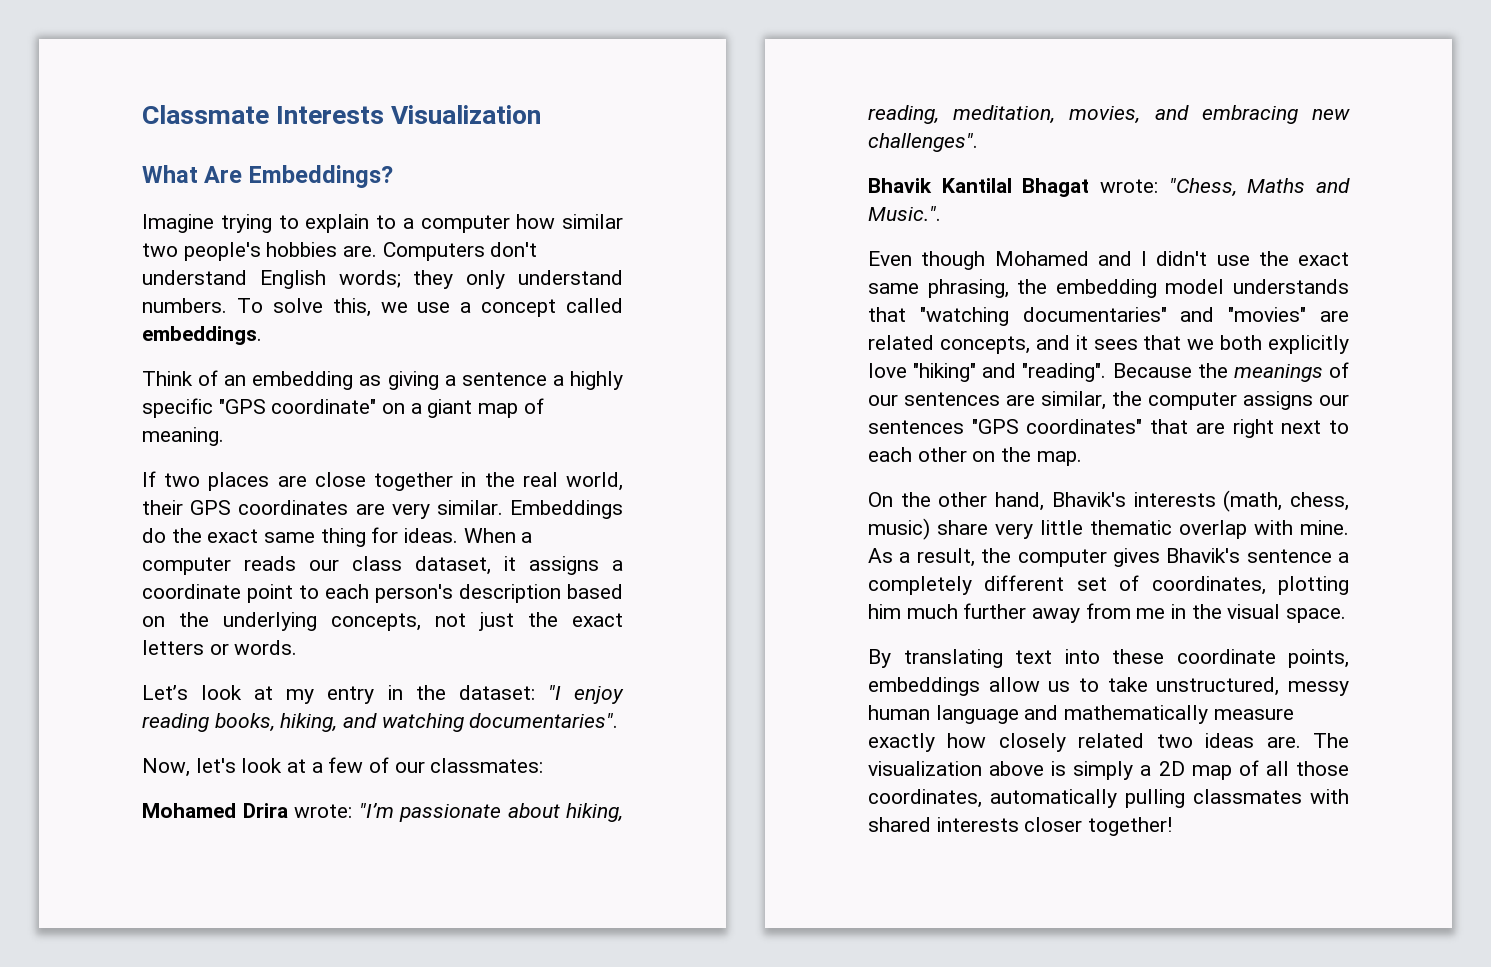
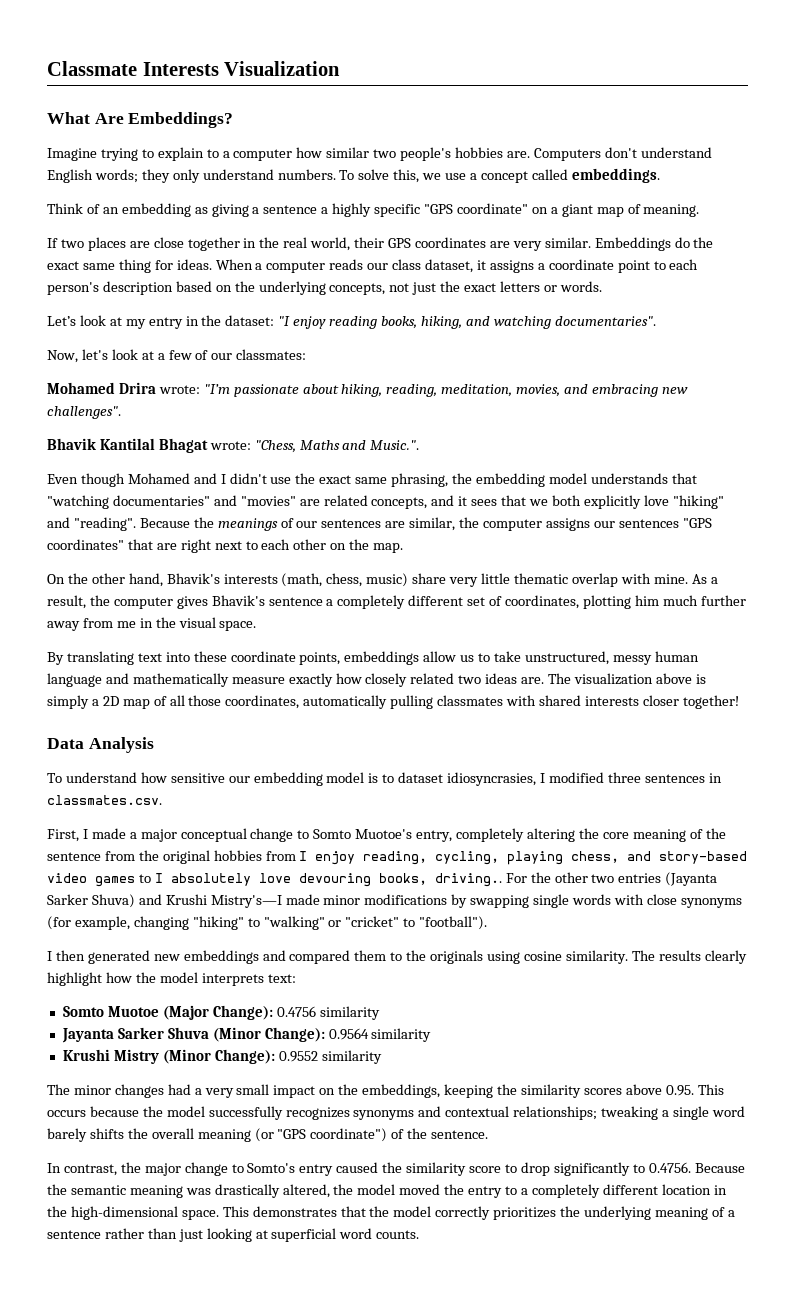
(1173, 826) none -> [47,737,154,753] [47,772,722,786] [47,795,162,805] [47,828,726,842] [47,850,748,865] [47,872,718,887] [47,894,742,908] [47,916,488,930] [47,950,747,964] [47,972,296,986] [62,1005,380,1020] [61,1027,432,1043] [62,1049,382,1064] [47,1084,724,1098] [47,1106,745,1120] [47,1128,489,1142] [47,1162,745,1176] [47,1184,727,1198] [47,1206,735,1220] [47,1228,420,1242] // Data Analysis // To understand how sensitive our embedding model is to dataset idiosyncrasies, I modified three sentences in classmates.csv. // First, I made a major conceptual change to Somto Muotoe's entry, completely altering the core meaning of the sentence from the original hobbies from I enjoy reading, cycling, playing chess, and story-based video games to I absolutely love devouring books, driving.. For the other two entries (Jayanta Sarker Shuva) and Krushi Mistry's—I made minor modifications by swapping single words with close synonyms (for example, changing "hiking" to "walking" or "cricket" to "football"). // I then generated new embeddings and compared them to the originals using cosine similarity. The results clearly highlight how the model interprets text: // Somto Muotoe (Major Change): 0.4756 similarity // Jayanta Sarker Shuva (Minor Change): 0.9564 similarity // Krushi Mistry (Minor Change): 0.9552 similarity // The minor changes had a very small impact on the embeddings, keeping the similarity scores above 0.95. This occurs because the model successfully recognizes synonyms and contextual relationships; tweaking a single word barely shifts the overall meaning (or "GPS coordinate") of the sentence. // In contrast, the major change to Somto's entry caused the similarity score to drop significantly to 0.4756. Because the semantic meaning was drastically altered, the model moved the entry to a completely different location in the high-dimensional space. This demonstrates that the model correctly prioritizes the underlying meaning of a sentence rather than just looking at superficial word counts.

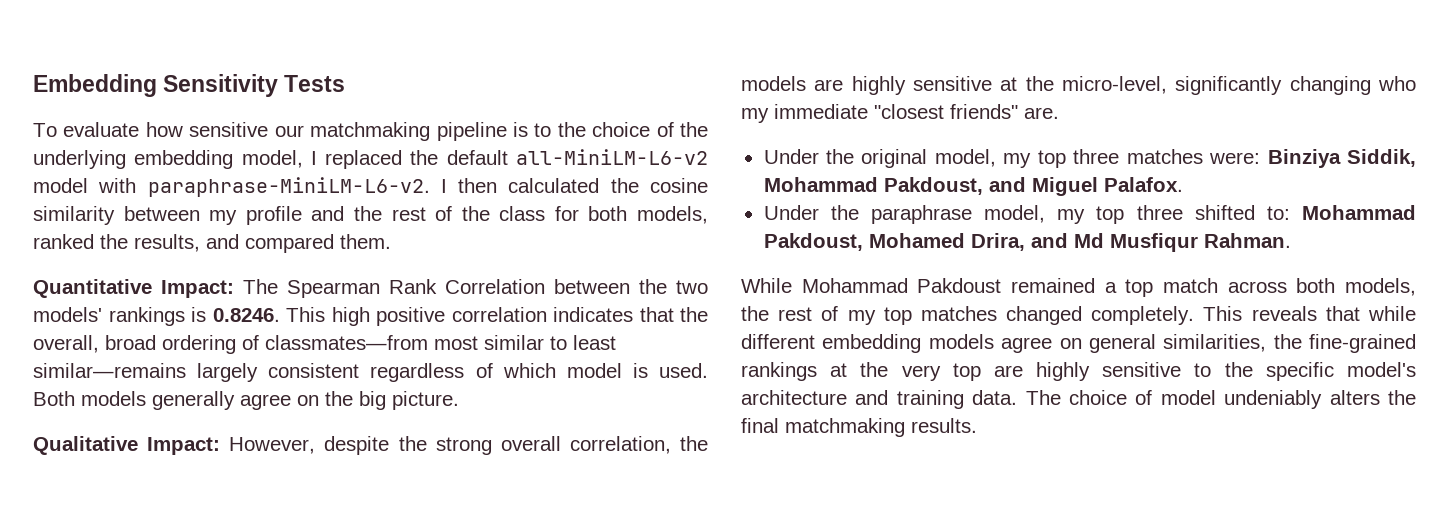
[47,61,341,76] [47,112,234,128] [47,147,712,161] [47,168,660,183] [47,203,700,217] [47,237,714,251] [47,259,699,273] [47,281,602,295] [47,315,656,329] [47,349,307,363] [47,382,688,397] [47,406,121,419] [47,438,420,453] [47,473,697,487] [47,495,724,509] [47,517,712,531] [47,539,404,553] [47,573,718,587] [47,595,746,609] [47,617,257,631] [47,651,699,665] [47,673,706,687] [47,695,739,709] [47,737,154,753] [47,772,137,783] Classmate Interests Visualization // What Are Embeddings? // Imagine trying to explain to a computer how similar two people's hobbies are. Computers don't understand English words; they only understand numbers. To solve this, we use a concept called embeddings. // Think of an embedding as giving a sentence a highly specific "GPS coordinate" on a giant map of meaning. // If two places are close together in the real world, their GPS coordinates are very similar. Embeddings do the exact same thing for ideas. When a computer reads our class dataset, it assigns a coordinate point to each person's description based on the underlying concepts, not just the exact letters or words. // Let’s look at my entry in the dataset: "I enjoy reading books, hiking, and watching documentaries". // Now, let's look at a few of our classmates: // Mohamed Drira wrote: "I’m passionate about hiking, reading, meditation, movies, and embracing new challenges". // Bhavik Kantilal Bhagat wrote: "Chess, Maths and Music.". // Even though Mohamed and I didn't use the exact same phrasing, the embedding model understands that "watching documentaries" and "movies" are related concepts, and it sees that we both explicitly love "hiking" and "reading". Because the meanings of our sentences are similar, the computer assigns our sentences "GPS coordinates" that are right next to each other on the map. // On the other hand, Bhavik's interests (math, chess, music) share very little thematic overlap with mine. As a result, the computer gives Bhavik's sentence a completely different set of coordinates, plotting him much further away from me in the visual space. // By translating text into these coordinate points, embeddings allow us to take unstructured, messy human language and mathematically measure exactly how closely related two ideas are. The visualization above is simply a 2D map of all those coordinates, automatically pulling classmates with shared interests closer together! // Data Analysis // To understand -> [33,74,346,97] [33,122,140,137] Embedding Sensitivity Tests // To evaluate
[253,772,722,786] [47,795,162,805] [47,828,726,842] [47,850,748,865] [47,872,718,887] [47,894,742,908] [47,916,488,930] [47,950,747,964] [47,972,296,986] [62,1005,380,1020] [61,1027,432,1043] [62,1049,382,1064] [47,1084,724,1098] [47,1106,745,1120] [47,1128,489,1142] [47,1162,745,1176] [47,1184,727,1198] [47,1206,735,1220] [47,1228,420,1242] embedding model is to dataset idiosyncrasies, I modified three sentences in classmates.csv. // First, I made a major conceptual change to Somto Muotoe's entry, completely altering the core meaning of the sentence from the original hobbies from I enjoy reading, cycling, playing chess, and story-based video games to I absolutely love devouring books, driving.. For the other two entries (Jayanta Sarker Shuva) and Krushi Mistry's—I made minor modifications by swapping single words with close synonyms (for example, changing "hiking" to "walking" or "cricket" to "football"). // I then generated new embeddings and compared them to the originals using cosine similarity. The results clearly highlight how the model interprets text: // Somto Muotoe (Major Change): 0.4756 similarity // Jayanta Sarker Shuva (Minor Change): 0.9564 similarity // Krushi Mistry (Minor Change): 0.9552 similarity // The minor changes had a very small impact on the embeddings, keeping the similarity scores above 0.95. This occurs because the model successfully recognizes synonyms and contextual relationships; tweaking a single word barely shifts the overall meaning (or "GPS coordinate") of the sentence. // In contrast, the major change to Somto's entry caused the similarity score to drop significantly to 0.4756. Because the semantic meaning was drastically altered, the model moved the entry to a completely different location in the high-dimensional space. This demonstrates that the model correctly prioritizes the underlying meaning of a sentence rather than just looking at superficial word counts. -> [310,122,708,141] [33,149,708,169] [33,177,708,197] [33,206,708,225] [33,234,391,253] [33,279,708,298] [33,307,708,326] [33,335,616,354] [33,363,708,382] [33,391,459,410] [33,436,708,455] [741,76,1416,95] [741,104,1059,123] [763,149,1416,168] [763,177,1183,196] [763,205,1416,224] [763,233,1291,252] [741,278,1416,297] [741,306,1416,325] [741,334,1416,353] [741,362,1416,381] [741,390,1416,409] [741,418,977,437] matchmaking pipeline is to the choice of the underlying embedding model, I replaced the default all-MiniLM-L6-v2 model with paraphrase-MiniLM-L6-v2. I then calculated the cosine similarity between my profile and the rest of the class for both models, ranked the results, and compared them. // Quantitative Impact: The Spearman Rank Correlation between the two models' rankings is 0.8246. This high positive correlation indicates that the overall, broad ordering of classmates—from most similar to least similar—remains largely consistent regardless of which model is used. Both models generally agree on the big picture. // Qualitative Impact: However, despite the strong overall correlation, the models are highly sensitive at the micro-level, significantly changing who my immediate "closest friends" are. // Under the original model, my top three matches were: Binziya Siddik, Mohammad Pakdoust, and Miguel Palafox. // Under the paraphrase model, my top three shifted to: Mohammad Pakdoust, Mohamed Drira, and Md Musfiqur Rahman. // While Mohammad Pakdoust remained a top match across both models, the rest of my top matches changed completely. This reveals that while different embedding models agree on general similarities, the fine-grained rankings at the very top are highly sensitive to the specific model's architecture and training data. The choice of model undeniably alters the final matchmaking results.

